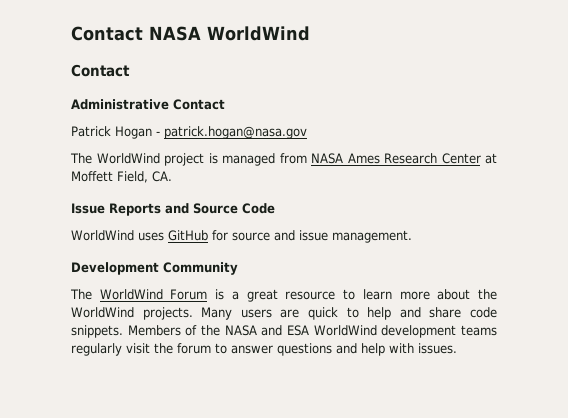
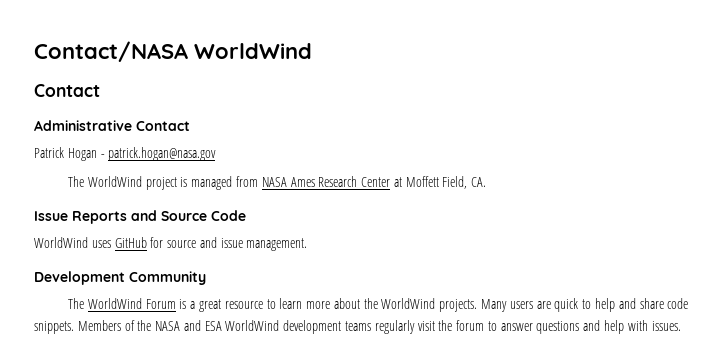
[71,26,201,41] Contact NASA -> [34,41,188,62] Contact/NASA

